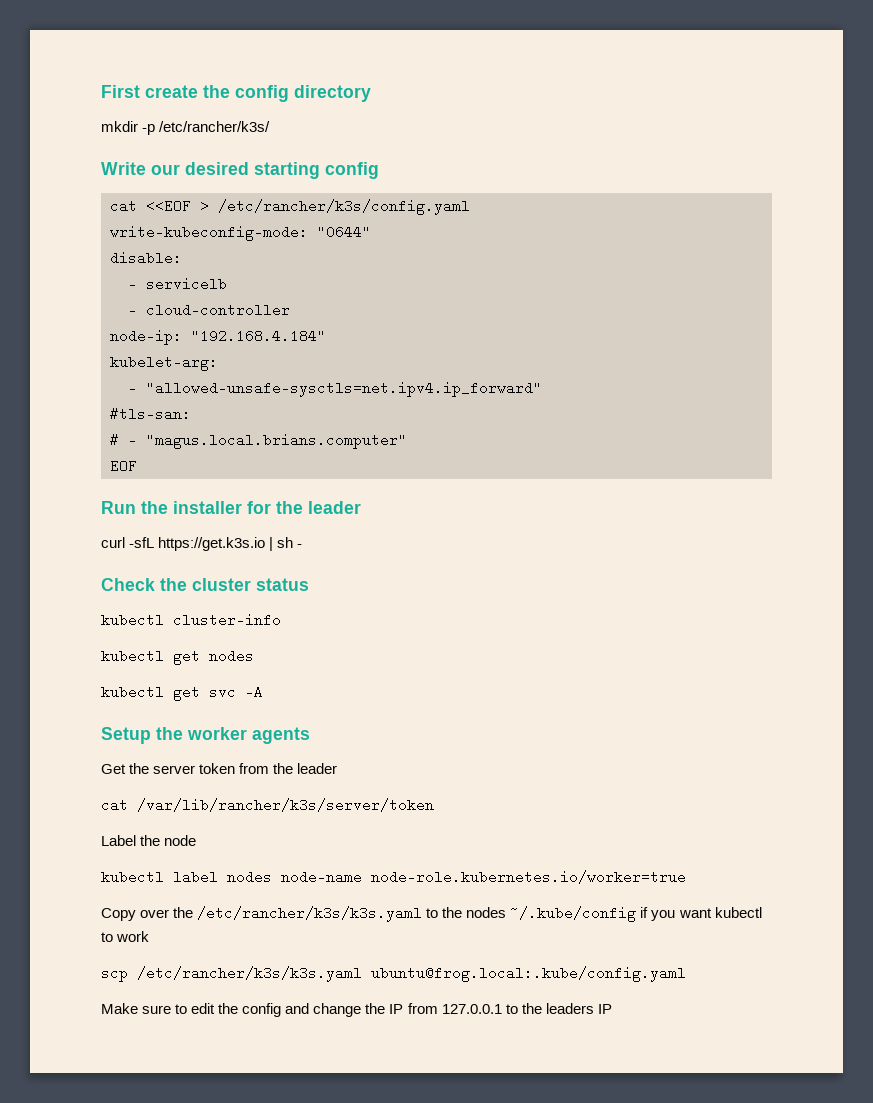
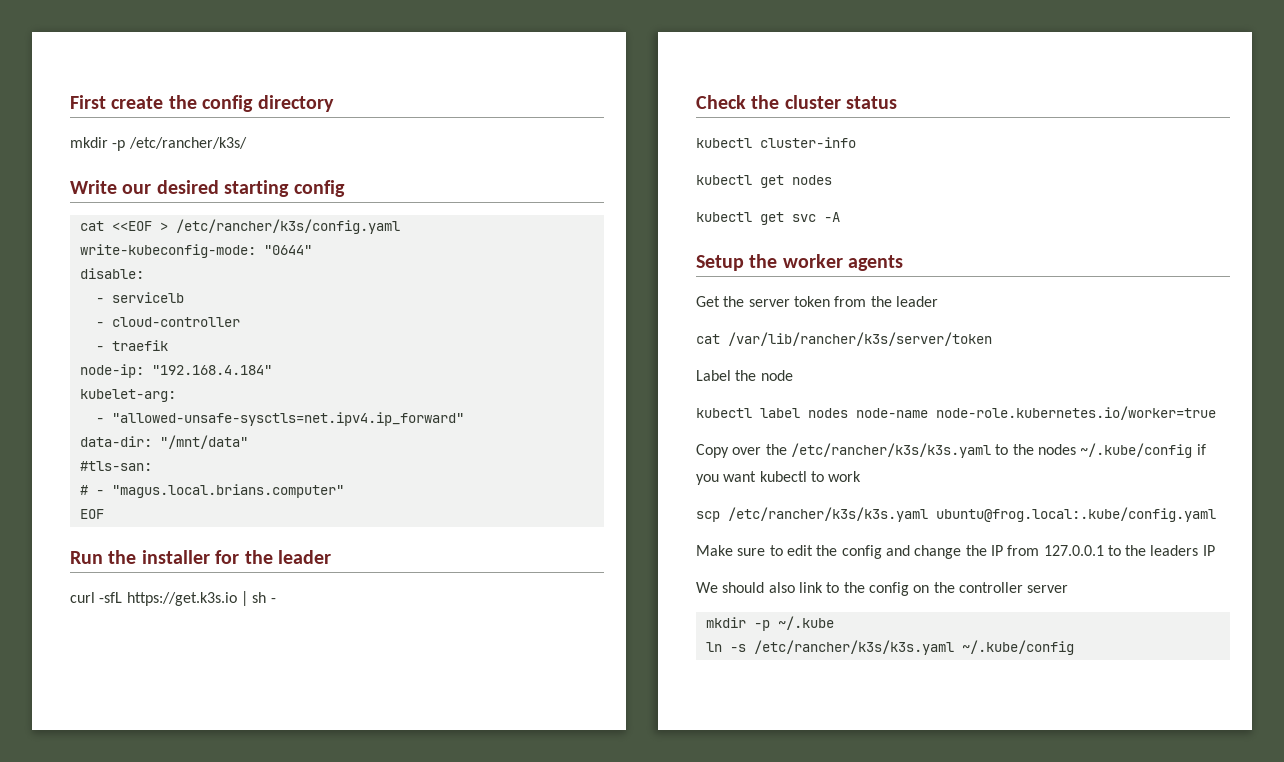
(290, 310) none -> [95,340,168,351] // - traefik
(542, 389) none -> [79,435,248,449] // data-dir: "/mnt/data"
(612, 1009) none -> [696,582,1069,596] [705,616,834,631] [705,640,1074,655] // We should also link to the config on the controller server // mkdir -p ~/.kube // ln -s /etc/rancher/k3s/k3s.yaml ~/.kube/config

